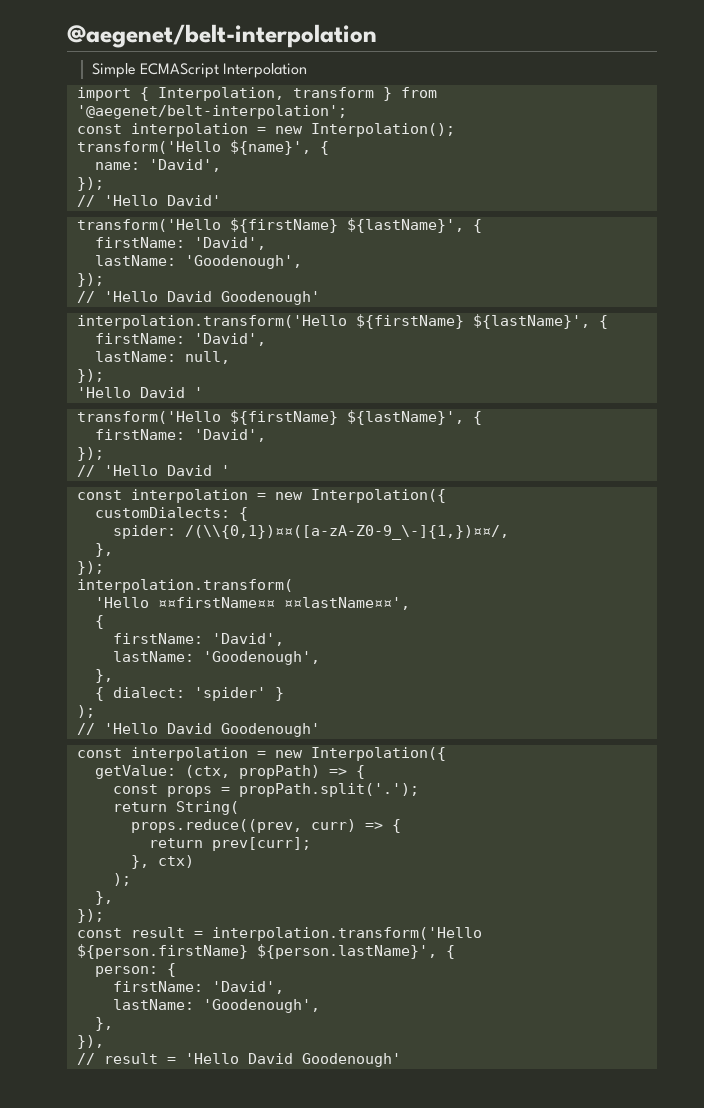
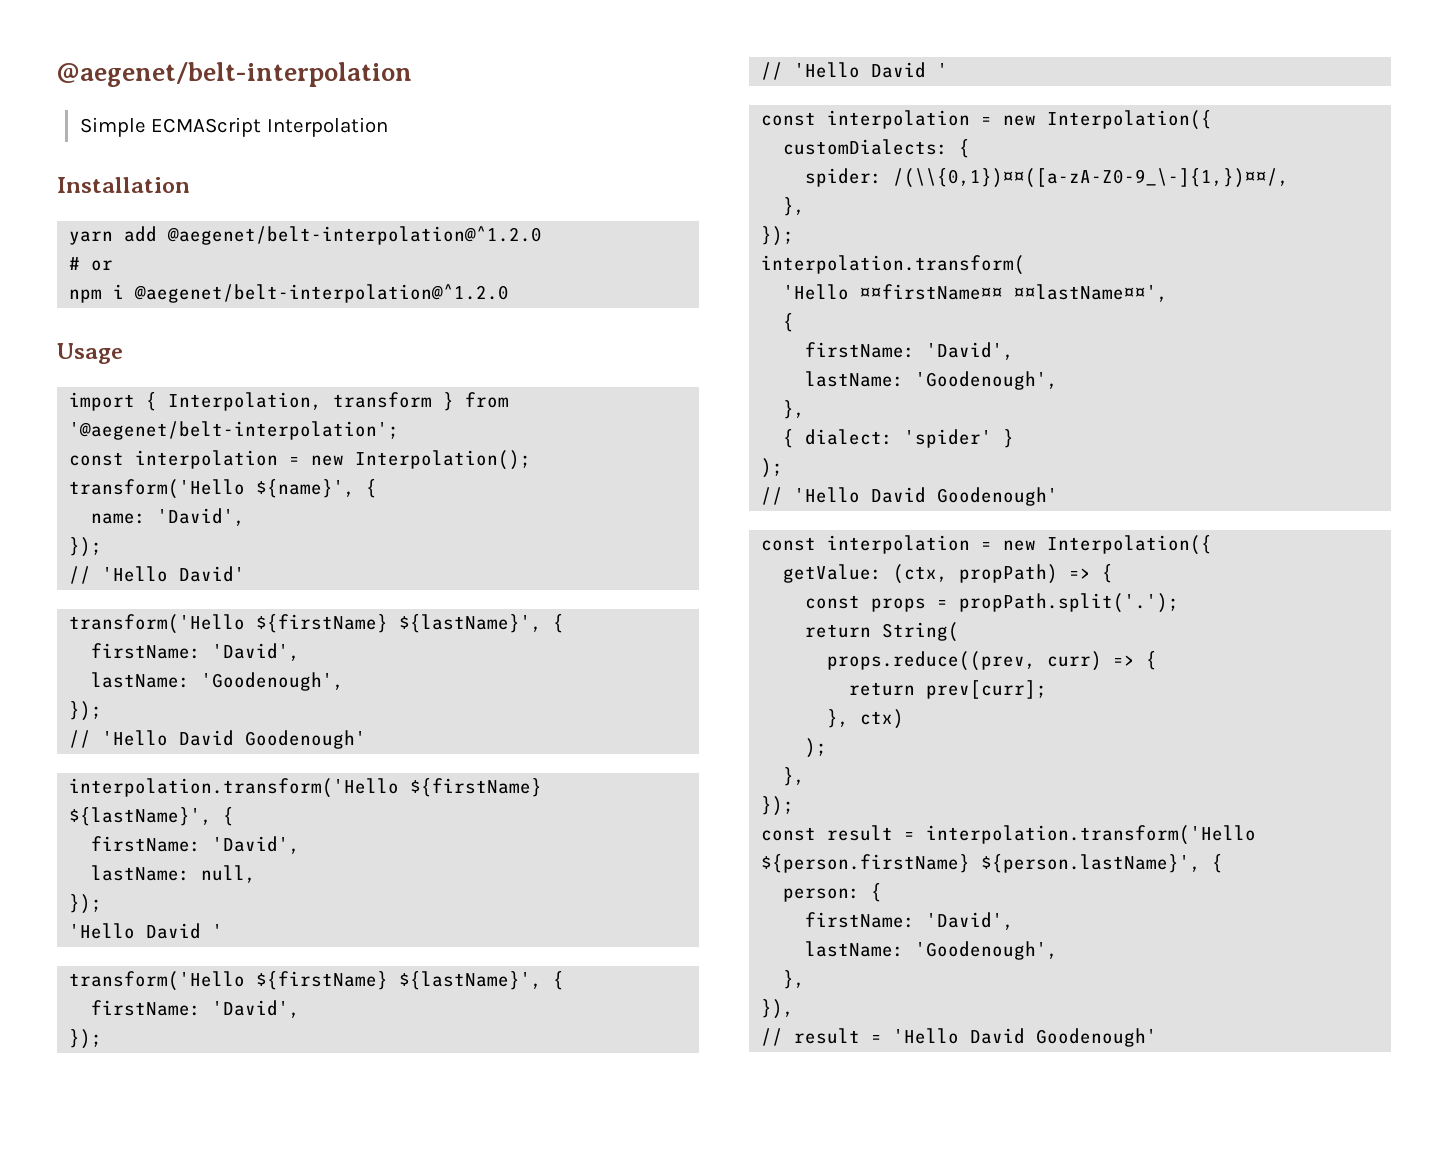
(308, 70) none -> [57,177,190,193] [69,226,543,245] [69,257,114,271] [69,284,510,303] [57,343,123,364] // Installation // yarn add @aegenet/belt-interpolation@^1.2.0 // # or // npm i @aegenet/belt-interpolation@^1.2.0 // Usage

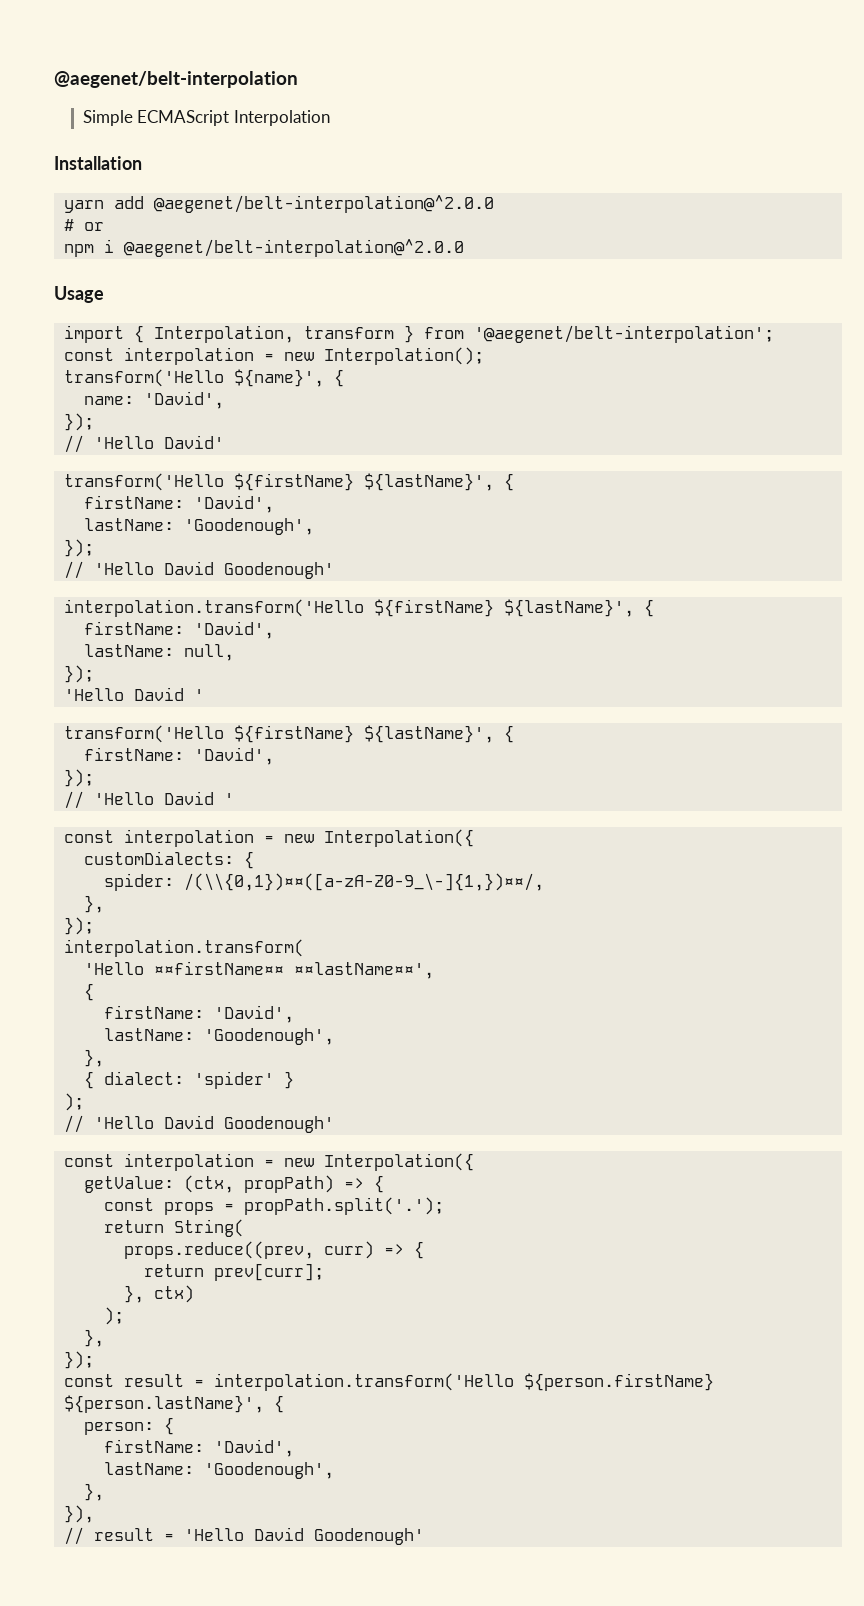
[167,226,543,245] @aegenet/belt-interpolation@^1.2.0 -> [153,195,494,213] @aegenet/belt-interpolation@^2.0.0
[134,284,510,303] @aegenet/belt-interpolation@^1.2.0 -> [123,239,464,257] @aegenet/belt-interpolation@^2.0.0

